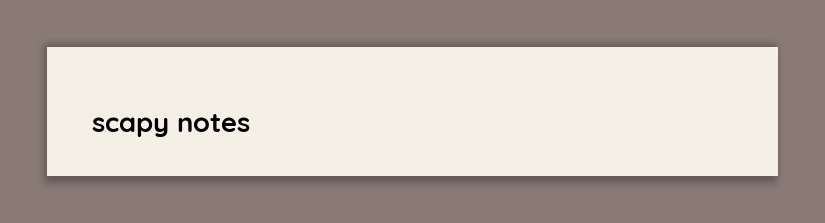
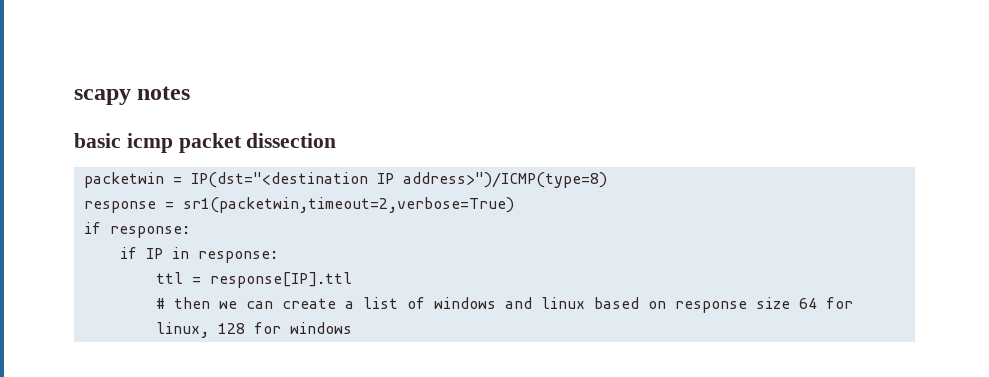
(250, 123) none -> [74,133,337,153] [84,172,608,188] [84,197,515,213] [84,222,191,238] [120,247,279,263] [156,272,353,288] [156,297,854,313] [156,322,353,338] // basic icmp packet dissection // packetwin = IP(dst="<destination IP address>")/ICMP(type=8) // response = sr1(packetwin,timeout=2,verbose=True) // if response: // if IP in response: // ttl = response[IP].ttl // # then we can create a list of windows and linux based on response size 64 for linux, 128 for windows

